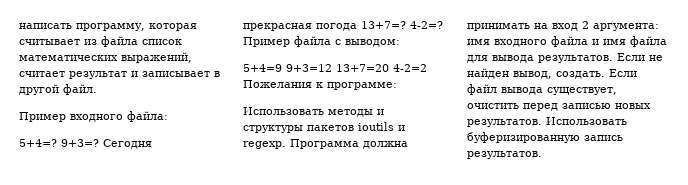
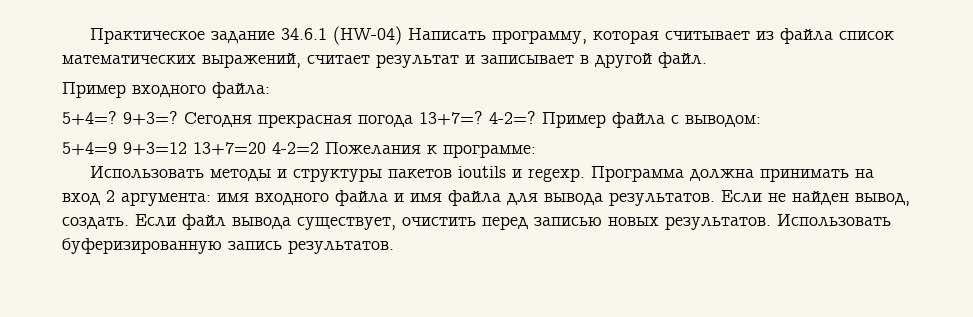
[19,23,72,29] написать -> [89,26,486,45] Практическое задание 34.6.1 (HW-04) Написать

